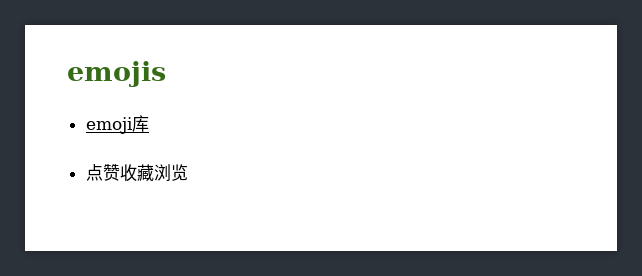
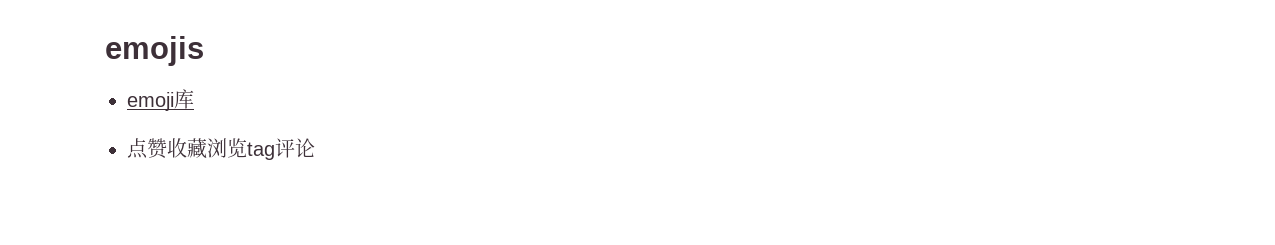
(188, 172) none -> [247,138,315,160] tag评论

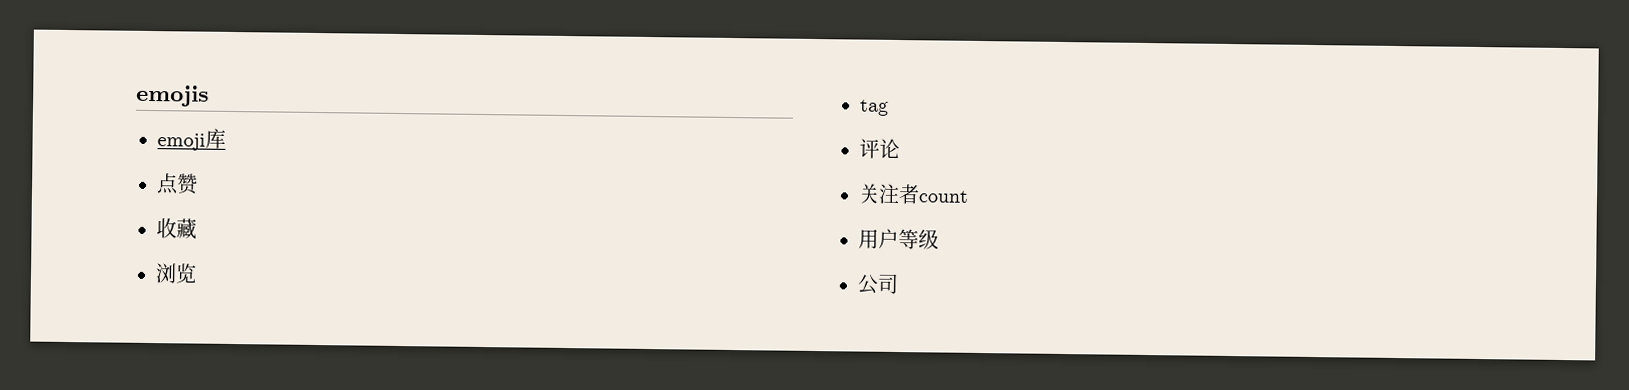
(168, 148) none -> (199, 184) //
(207, 148) none -> (197, 229) //
(247, 148) none -> (197, 273) //
(275, 151) none -> (889, 107) //
(315, 148) none -> [858,183,969,205] [858,228,939,250] [857,273,899,295] // 关注者count // 用户等级 // 公司

